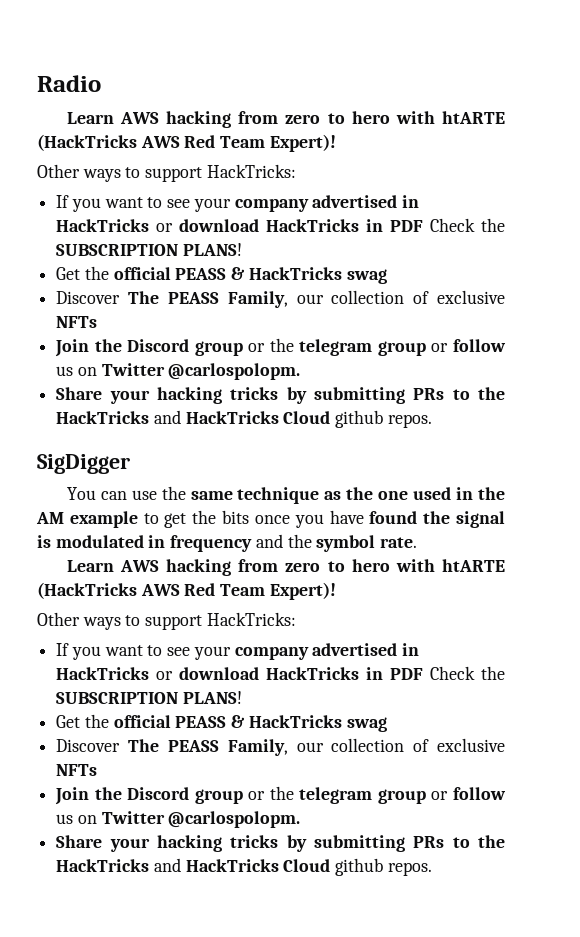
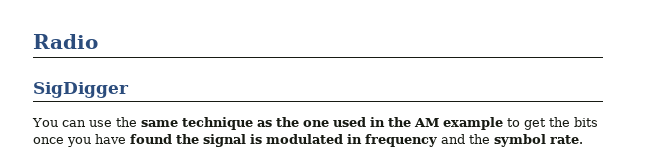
[66,111,505,128] [37,134,336,152] [37,164,296,182] [56,195,420,212] [56,218,506,232] [56,243,242,256] [56,266,387,284] [56,290,505,308] [56,316,98,328] [55,338,506,357] [56,363,301,380] [56,387,505,404] [56,410,432,428] // Learn AWS hacking from zero to hero with htARTE (HackTricks AWS Red Team Expert)! // Other ways to support HackTricks: // If you want to see your company advertised in HackTricks or download HackTricks in PDF Check the SUBSCRIPTION PLANS! // Get the official PEASS & HackTricks swag // Discover The PEASS Family, our collection of exclusive NFTs // Join the Discord group or the telegram group or follow us on Twitter @carlospolopm. // Share your hacking tricks by submitting PRs to the HackTricks and HackTricks Cloud github repos. -> (98, 41) none
[66,559,505,576] [37,582,336,600] [37,612,296,630] [56,643,420,660] [56,666,506,680] [56,691,242,704] [56,714,387,732] [56,738,505,756] [56,764,98,776] [55,786,506,805] [56,811,301,828] [56,835,505,852] [56,858,432,876] // Learn AWS hacking from zero to hero with htARTE (HackTricks AWS Red Team Expert)! // Other ways to support HackTricks: // If you want to see your company advertised in HackTricks or download HackTricks in PDF Check the SUBSCRIPTION PLANS! // Get the official PEASS & HackTricks swag // Discover The PEASS Family, our collection of exclusive NFTs // Join the Discord group or the telegram group or follow us on Twitter @carlospolopm. // Share your hacking tricks by submitting PRs to the HackTricks and HackTricks Cloud github repos. -> (583, 139) none

